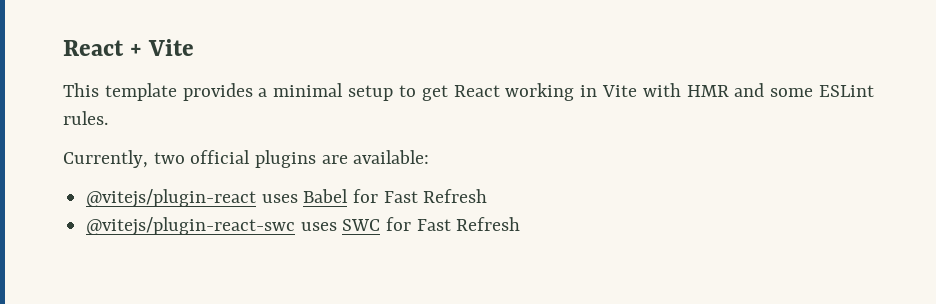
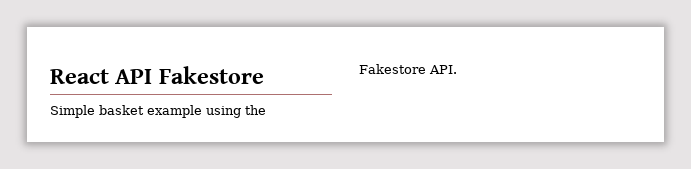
[63,39,195,56] [63,83,874,101] [63,111,108,125] [63,150,430,168] [86,189,488,208] [86,217,521,236] React + Vite // This template provides a minimal setup to get React working in Vite with HMR and some ESLint rules. // Currently, two official plugins are available: // @vitejs/plugin-react uses Babel for Fast Refresh // @vitejs/plugin-react-swc uses SWC for Fast Refresh -> [50,66,264,84] [50,105,266,118] [359,64,457,74] React API Fakestore // Simple basket example using the Fakestore API.

